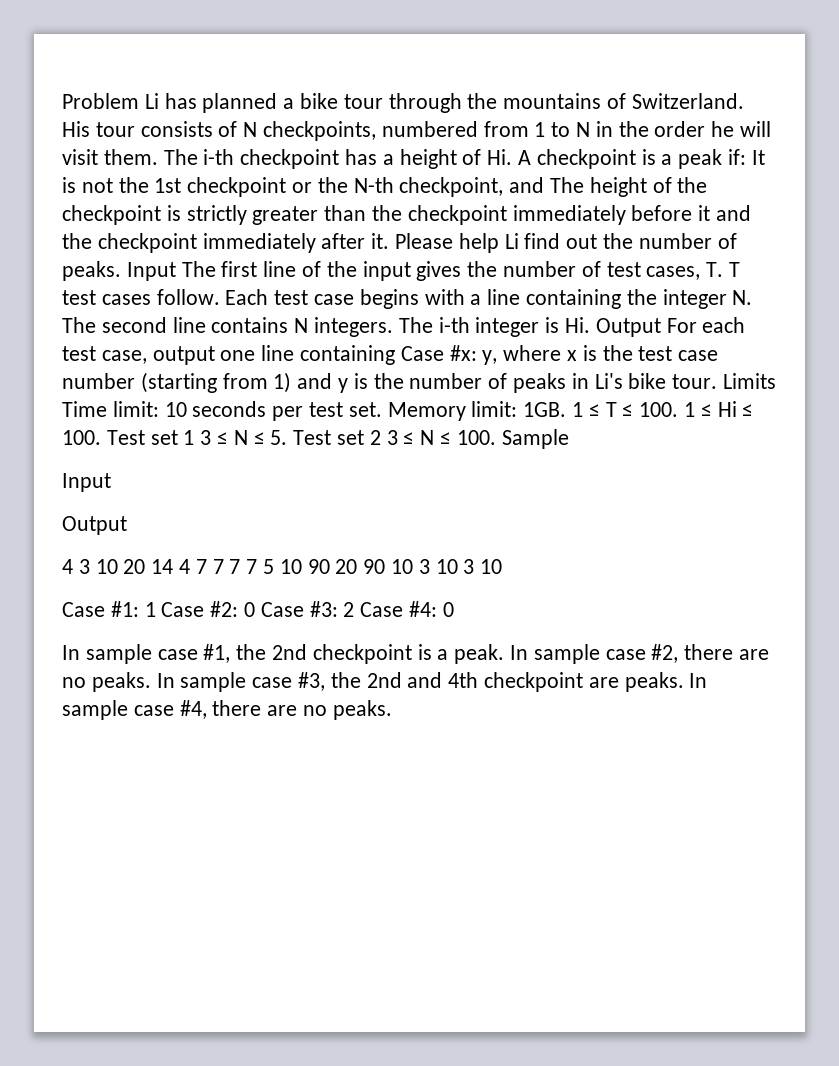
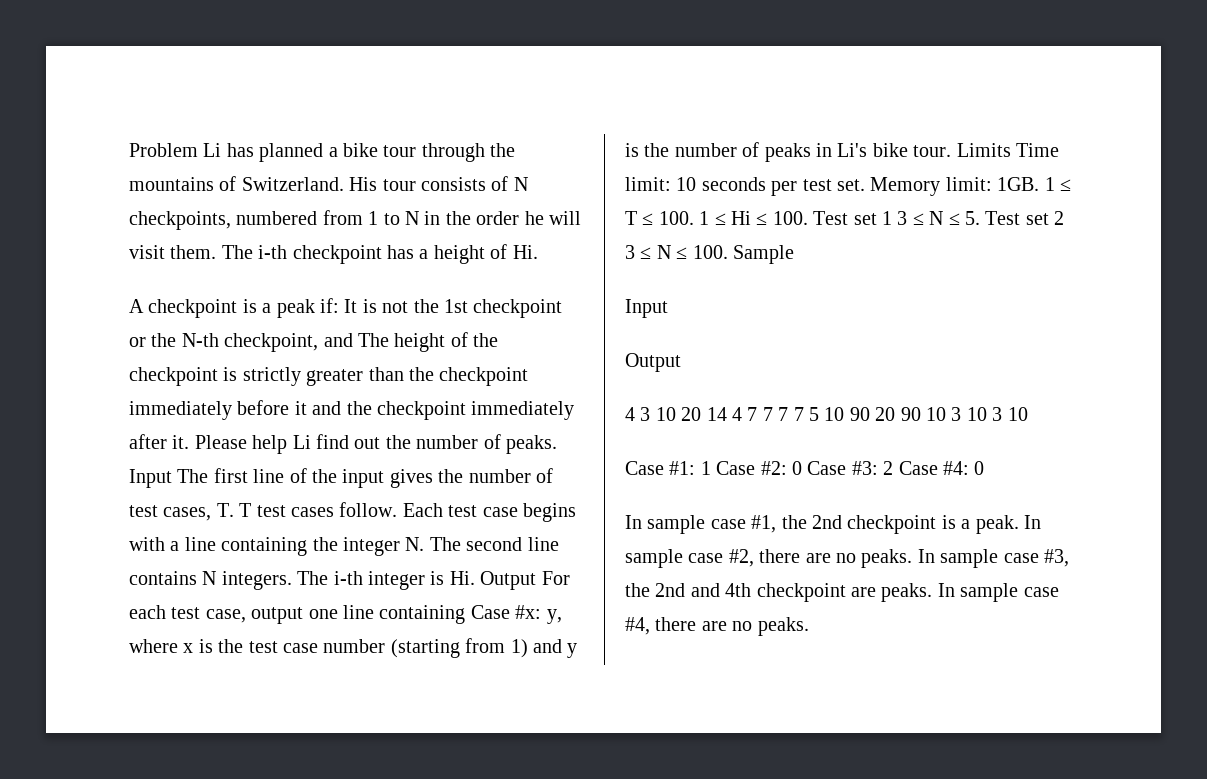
(513, 157) none -> (538, 252) //

